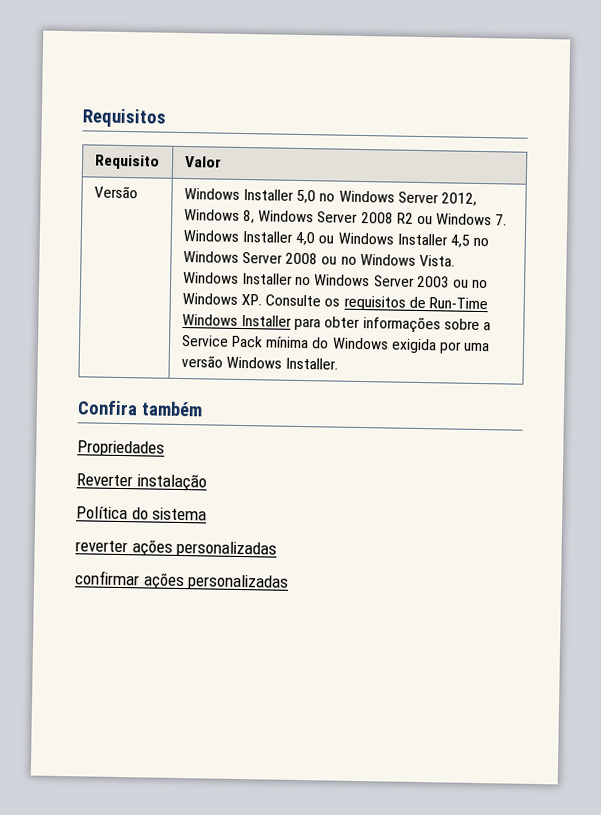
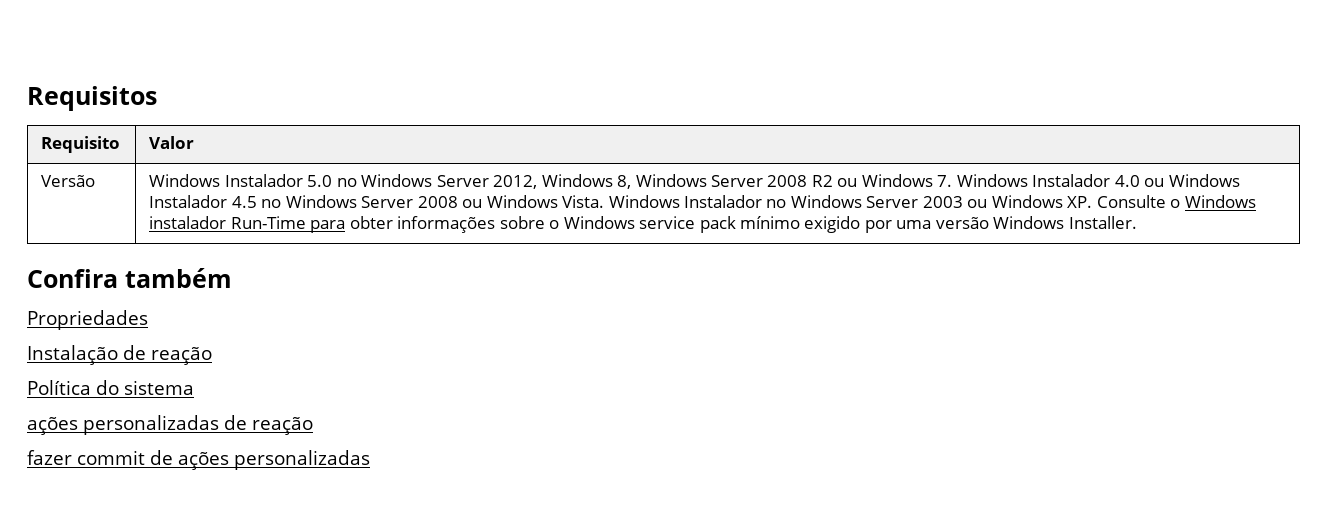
[243,189,317,204] Installer 5,0 -> [224,174,333,187] Instalador 5.0
[242,231,471,248] Installer 4,0 ou Windows Installer 4,5 -> [1032,174,1240,187] [149,195,257,208] Instalador 4.0 ou Windows Instalador 4.5
[340,256,357,265] no -> (483, 203) none
[242,273,294,285] Installer -> [684,195,763,208] Instalador
[472,279,489,289] no -> (988, 203) none
[324,295,489,311] [181,313,492,334] [181,334,437,354] os requisitos de Run-Time Windows Installer para obter informações sobre a Service Pack mínima do Windows exigida -> [1170,195,1256,208] [149,216,861,233] o Windows instalador Run-Time para obter informações sobre o Windows service pack mínimo exigido
[76,473,207,492] Reverter instalação -> [27,345,212,365] Instalação de reação
[75,539,278,558] [75,570,140,586] reverter ações personalizadas // confirmar -> [27,415,313,435] [27,450,173,465] ações personalizadas de reação // fazer commit de

